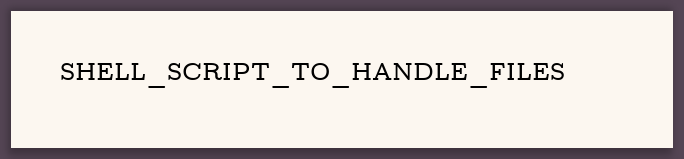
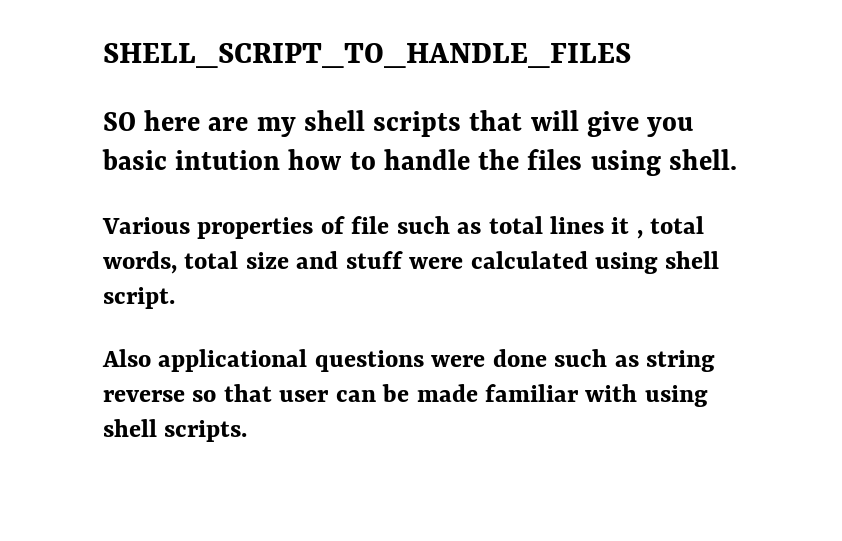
(565, 75) none -> [103,110,694,137] [102,149,737,176] [102,216,705,239] [103,251,720,274] [103,287,175,309] [102,349,715,372] [103,384,708,407] [103,419,248,442] // SO here are my shell scripts that will give you basic intution how to handle the files using shell. // Various properties of file such as total lines it , total words, total size and stuff were calculated using shell script. // Also applicational questions were done such as string reverse so that user can be made familiar with using shell scripts.

